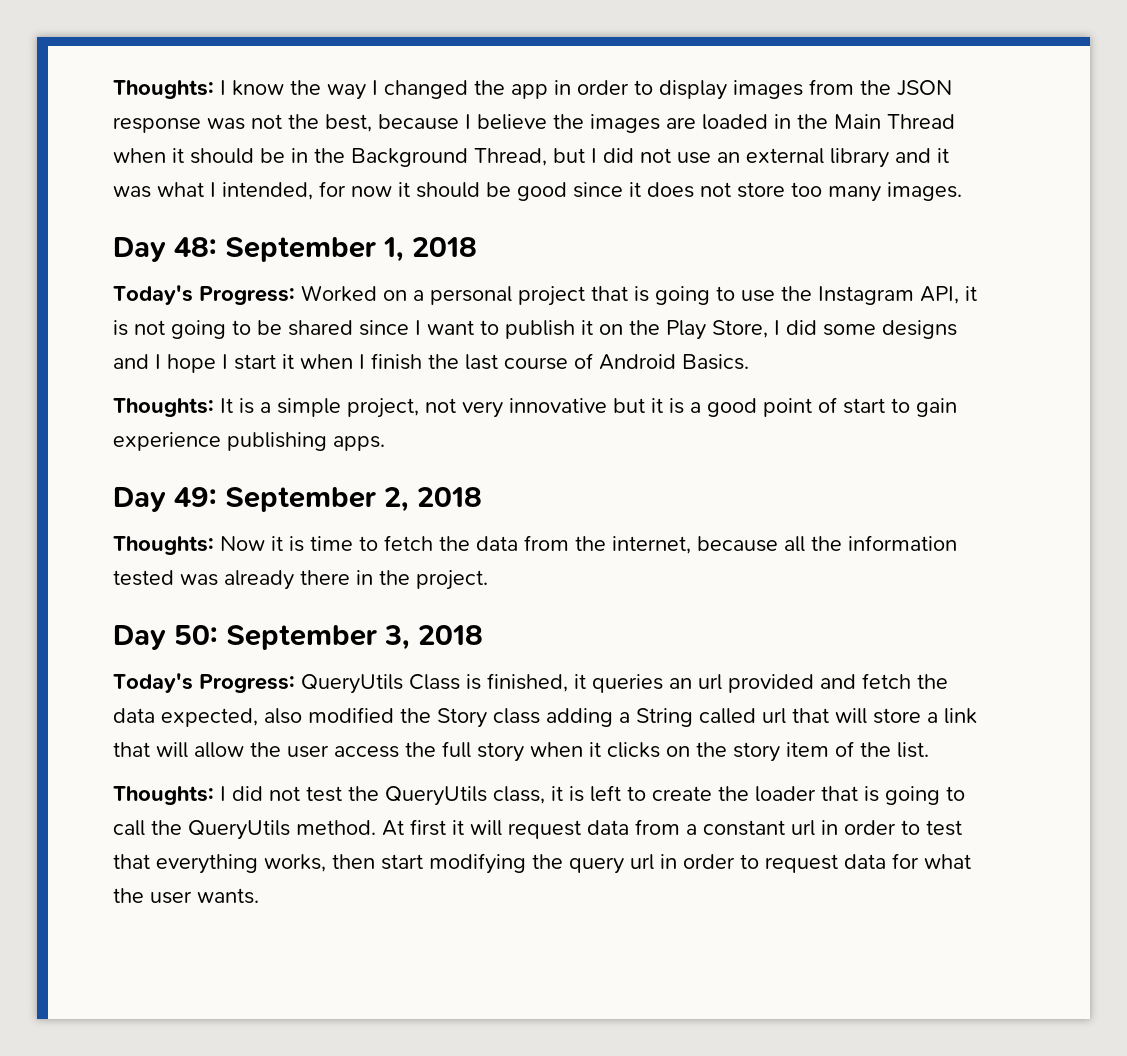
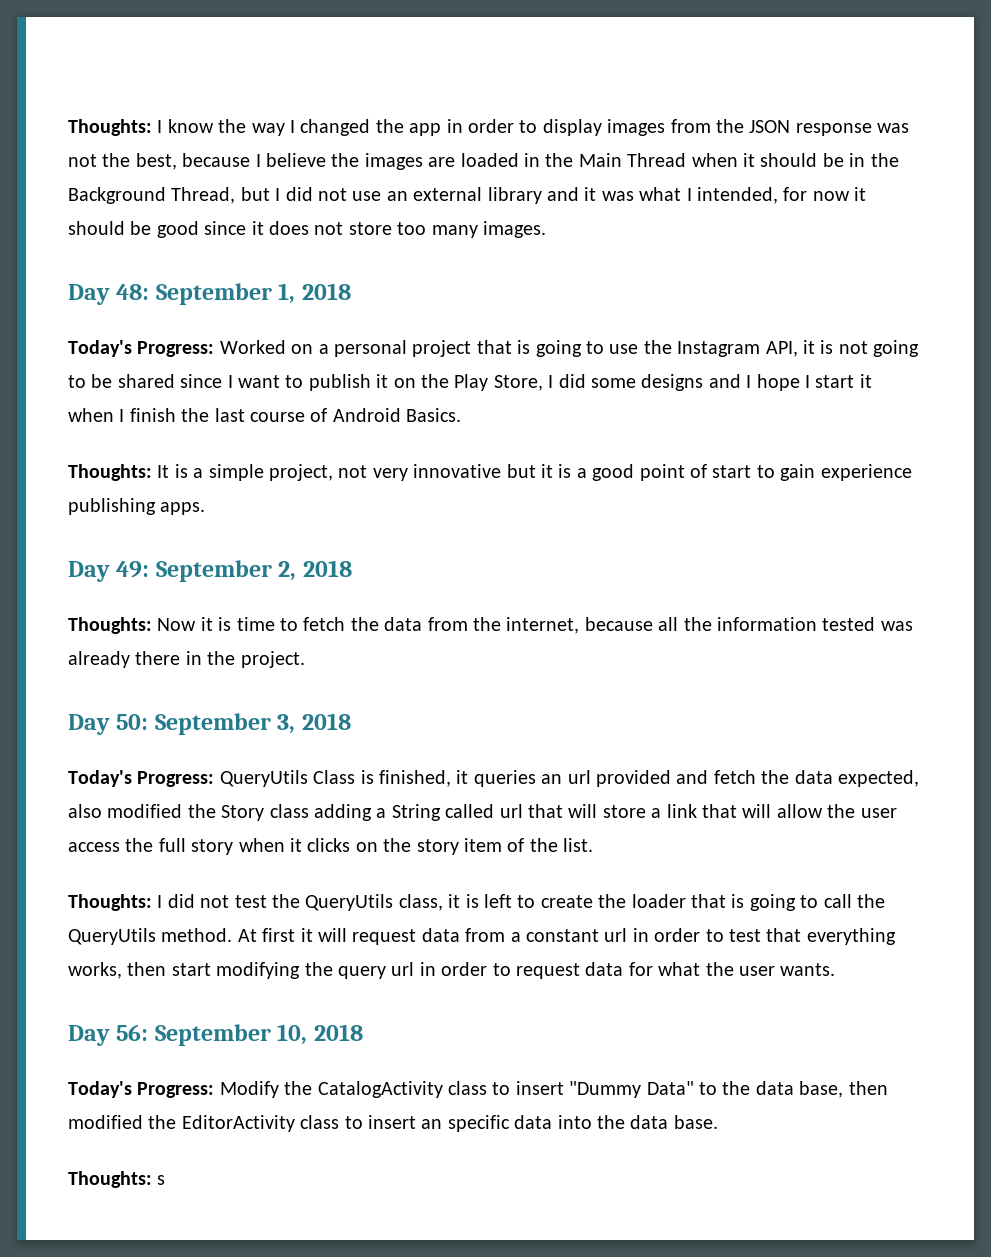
(259, 896) none -> [68,1024,363,1046] [68,1081,888,1098] [68,1115,718,1132] [68,1171,166,1188] // Day 56: September 10, 2018 // Today's Progress: Modify the CatalogActivity class to insert "Dummy Data" to the data base, then modified the EditorActivity class to insert an specific data into the data base. // Thoughts: s

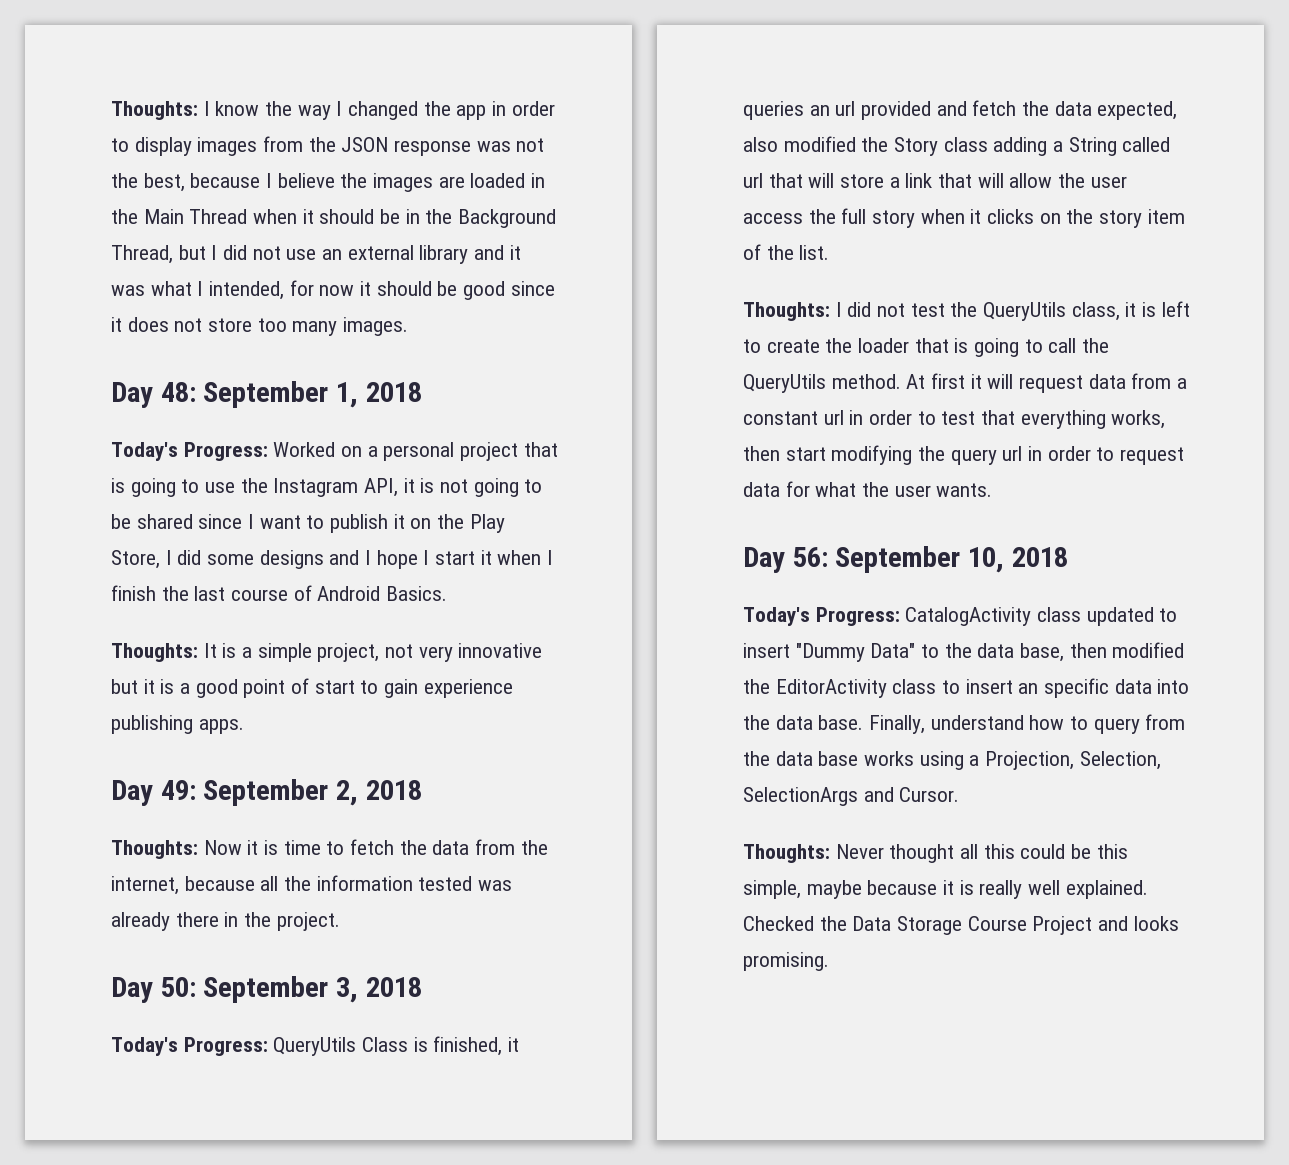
[219,1081,313,1098] Modify the -> (900, 616) none
(487, 1088) none -> [1086,607,1154,626] updated
[68,1171,166,1188] // Thoughts: s -> [869,714,1186,734] [743,751,1161,770] [743,787,960,806] [743,844,1128,863] [743,880,1148,899] [743,916,1179,935] [743,952,829,971] Finally, understand how to query from the data base works using a Projection, Selection, SelectionArgs and Cursor. // Thoughts: Never thought all this could be this simple, maybe because it is really well explained. Checked the Data Storage Course Project and looks promising.

